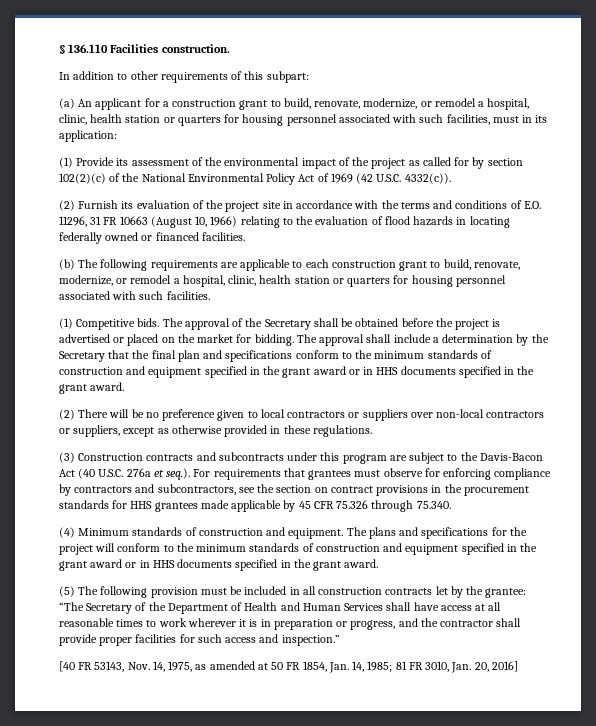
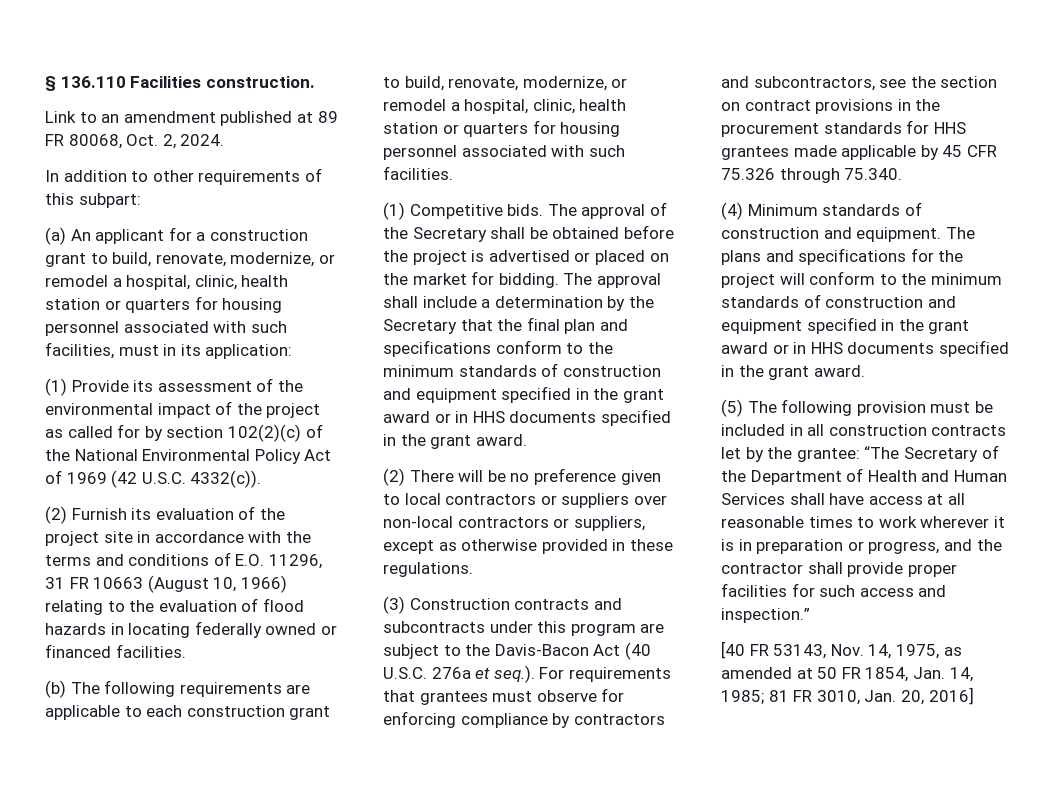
(230, 48) none -> [45,111,338,126] [45,134,225,149] // Link to an amendment published at 89 FR 80068, Oct. 2, 2024.

